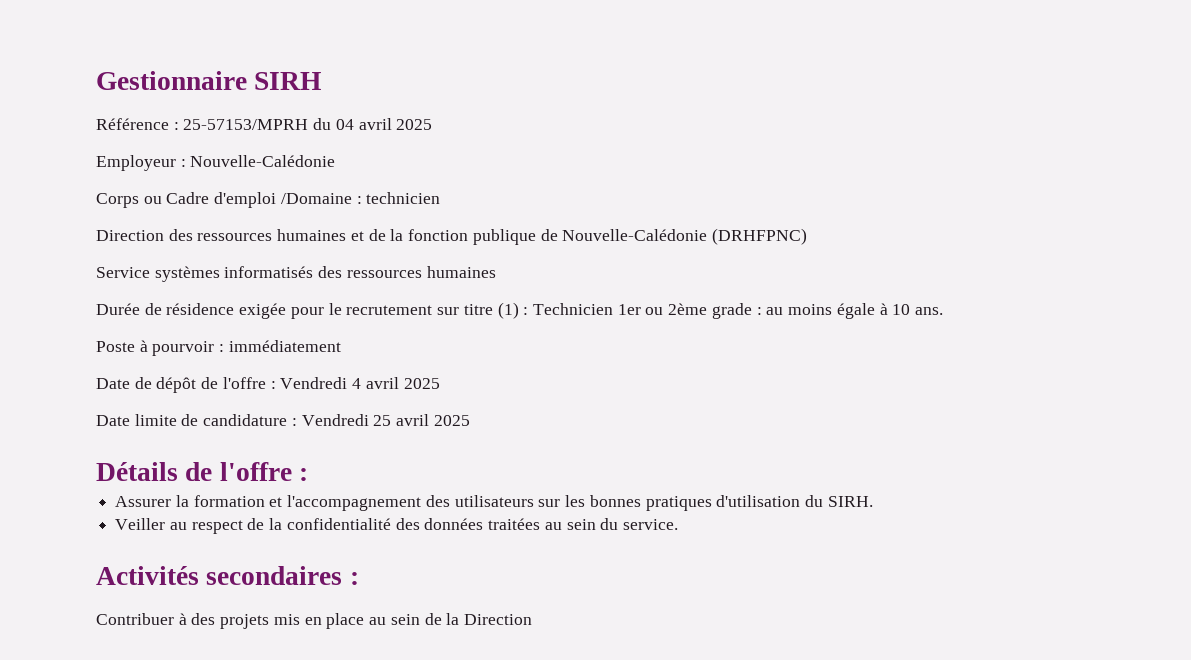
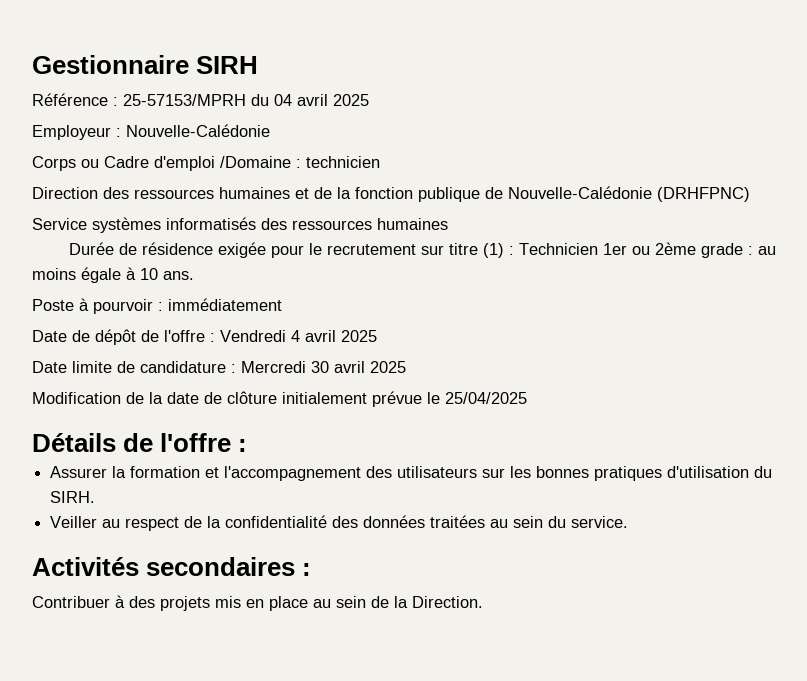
[301,414,470,426] Vendredi 25 avril 2025 -> [241,361,406,373] [32,391,527,407] Mercredi 30 avril 2025 // Modification de la date de clôture initialement prévue le 25/04/2025
[463,614,532,625] Direction -> [412,596,483,608] Direction.

